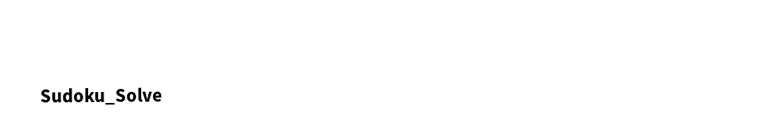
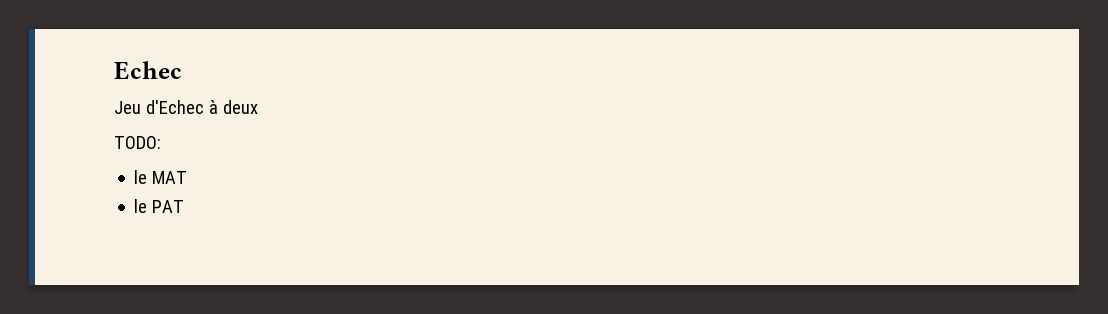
[40,87,163,106] Sudoku_Solve -> [114,61,182,80] [114,100,258,114] [114,136,161,149] [134,170,188,184] [134,199,185,213] Echec // Jeu d'Echec à deux // TODO: // le MAT // le PAT

